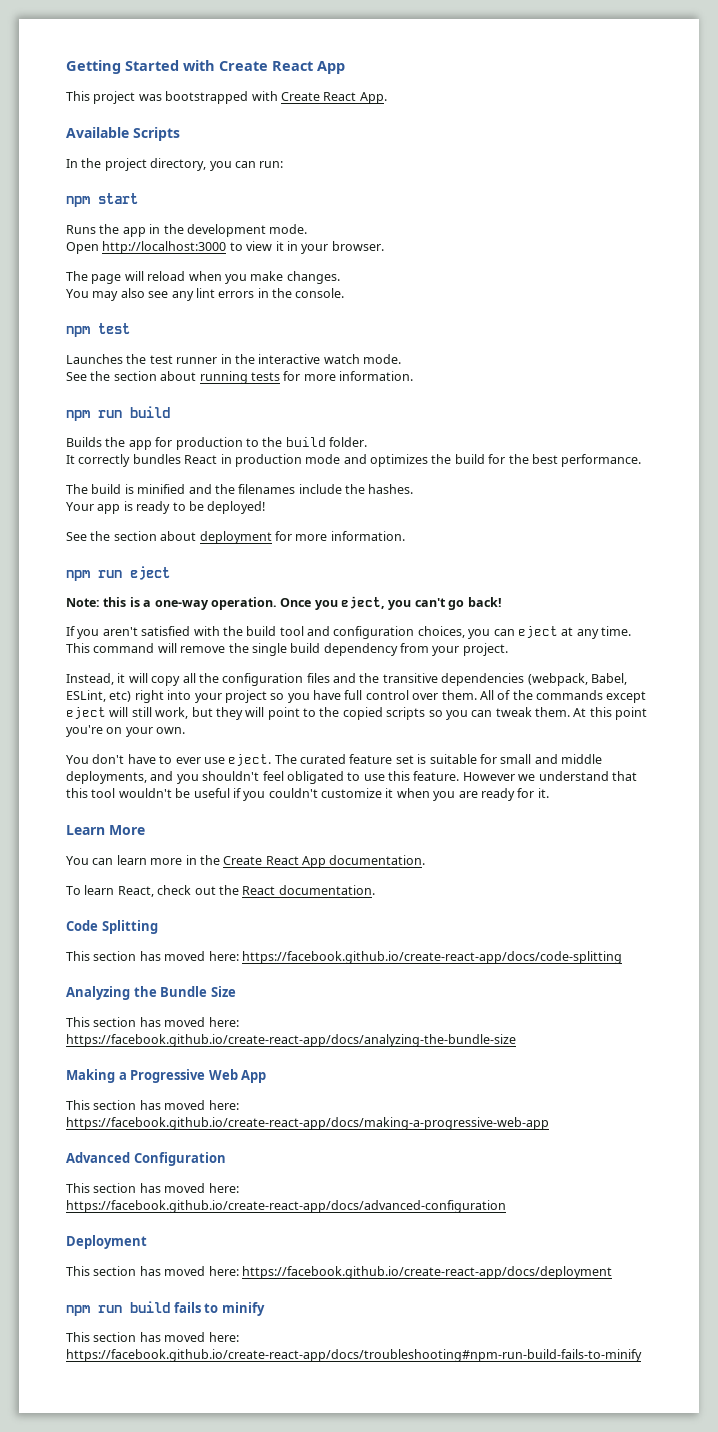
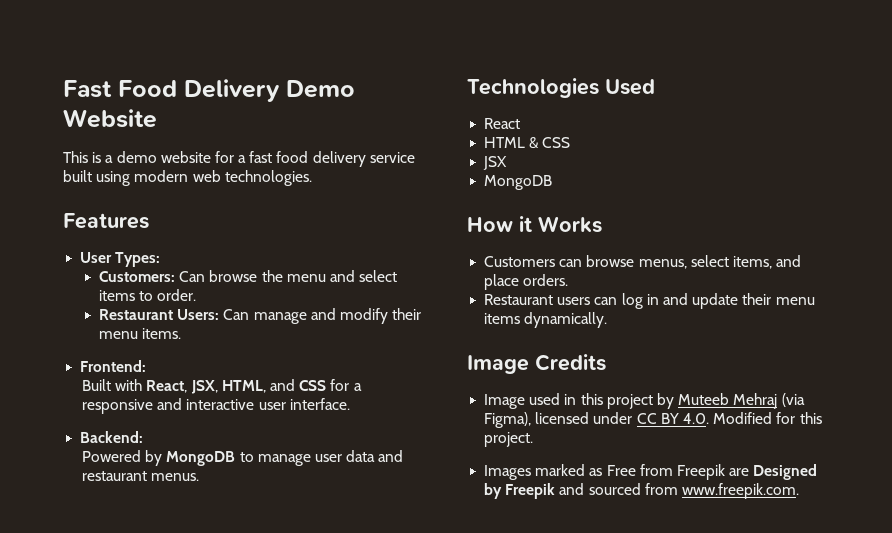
[66,60,345,74] [66,91,387,104] [66,127,180,141] [66,158,284,171] [66,193,138,207] [66,224,308,237] [66,241,384,254] [66,271,340,284] [66,288,345,301] [66,323,130,337] [66,354,401,364] [66,371,413,384] [66,406,170,421] [66,437,367,450] [66,454,642,467] [66,484,414,494] [66,501,266,514] [66,531,405,544] [66,566,170,581] [66,596,502,610] [66,626,631,639] [66,643,508,656] [66,673,627,686] [66,690,647,703] [66,707,648,720] [66,725,186,737] [66,754,602,766] [66,771,637,784] [66,788,549,801] [66,825,145,835] [66,855,426,868] [66,885,375,897] [66,920,158,934] [66,951,622,964] [66,986,236,1000] [66,1017,239,1027] [66,1034,516,1047] [66,1069,267,1083] [66,1100,239,1110] [66,1117,549,1130] [66,1152,226,1166] [66,1183,239,1193] [66,1200,506,1213] [66,1235,147,1249] [66,1266,612,1279] [66,1301,265,1316] [66,1332,239,1342] [66,1349,642,1362] Getting Started with Create React App // This project was bootstrapped with Create React App. // Available Scripts // In the project directory, you can run: // npm start // Runs the app in the development mode. // Open http://localhost:3000 to view it in your browser. // The page will reload when you make changes. // You may also see any lint errors in the console. // npm test // Launches the test runner in the interactive watch mode. // See the section about running tests for more information. // npm run build // Builds the app for production to the build folder. // It correctly bundles React in production mode and optimizes the build for the best performance. // The build is minified and the filenames include the hashes. // Your app is ready to be deployed! // See the section about deployment for more information. // npm run eject // Note: this is a one-way operation. Once you eject, you can't go back! // If you aren't satisfied with the build tool and configuration choices, you can eject at any time. This command will remove the single build dependency from your project. // Instead, it will copy all the configuration files and the transitive dependencies (webpack, Babel, ESLint, etc) right into your project so you have full control over them. All of the commands except eject will still work, but they will point to the copied scripts so you can tweak them. At this point you're on your own. // You don't have to ever use eject. The curated feature set is suitable for small and middle deployments, and you shouldn't feel obligated to use this feature. However we understand that this tool wouldn't be useful if you couldn't customize it when you are ready for it. // Learn More // You can learn more in the Create React App documentation. // To learn React, check out the React documentation. // Code Splitting // This section has moved here: https://facebook.github.io/create-react-app/docs/code-splitting // Analyzing the Bundle Size // This section has moved here: https://facebook.github.io/create-react-app/docs/analyzing-the-bundle-size // Making a Progressive Web App // This section has moved here: https://facebook.github.io/create-react-app/docs/making-a-progressive-web-app // Advanced Configuration // This section has moved here: https://facebook.github.io/create-react-app/docs/advanced-configuration // Deployment // This section has moved here: https://facebook.github.io/create-react-app/docs/deployment // npm run build fails to minify // This section has moved here: https://facebook.github.io/create-react-app/docs/troubleshooting#npm-run-build-fails-to-minify -> [63,79,355,102] [63,109,157,128] [63,151,415,167] [63,170,312,186] [63,213,149,229] [80,252,161,267] [99,270,398,282] [99,289,197,301] [99,308,422,324] [99,328,182,339] [80,360,147,372] [82,379,362,394] [82,398,350,414] [80,431,144,443] [82,450,404,466] [82,471,200,481] [467,78,655,98] [484,118,521,129] [484,137,571,149] [483,156,508,170] [484,175,553,190] [467,216,602,233] [484,255,802,269] [484,274,569,290] [484,293,815,309] [484,312,608,328] [467,354,606,374] [484,393,805,409] [484,412,822,428] [484,432,534,447] [484,464,818,480] [484,483,799,499] Fast Food Delivery Demo Website // This is a demo website for a fast food delivery service built using modern web technologies. // Features // User Types: // Customers: Can browse the menu and select items to order. // Restaurant Users: Can manage and modify their menu items. // Frontend: // Built with React, JSX, HTML, and CSS for a responsive and interactive user interface. // Backend: // Powered by MongoDB to manage user data and restaurant menus. // Technologies Used // React // HTML & CSS // JSX // MongoDB // How it Works // Customers can browse menus, select items, and place orders. // Restaurant users can log in and update their menu items dynamically. // Image Credits // Image used in this project by Muteeb Mehraj (via Figma), licensed under CC BY 4.0. Modified for this project. // Images marked as Free from Freepik are Designed by Freepik and sourced from www.freepik.com.

